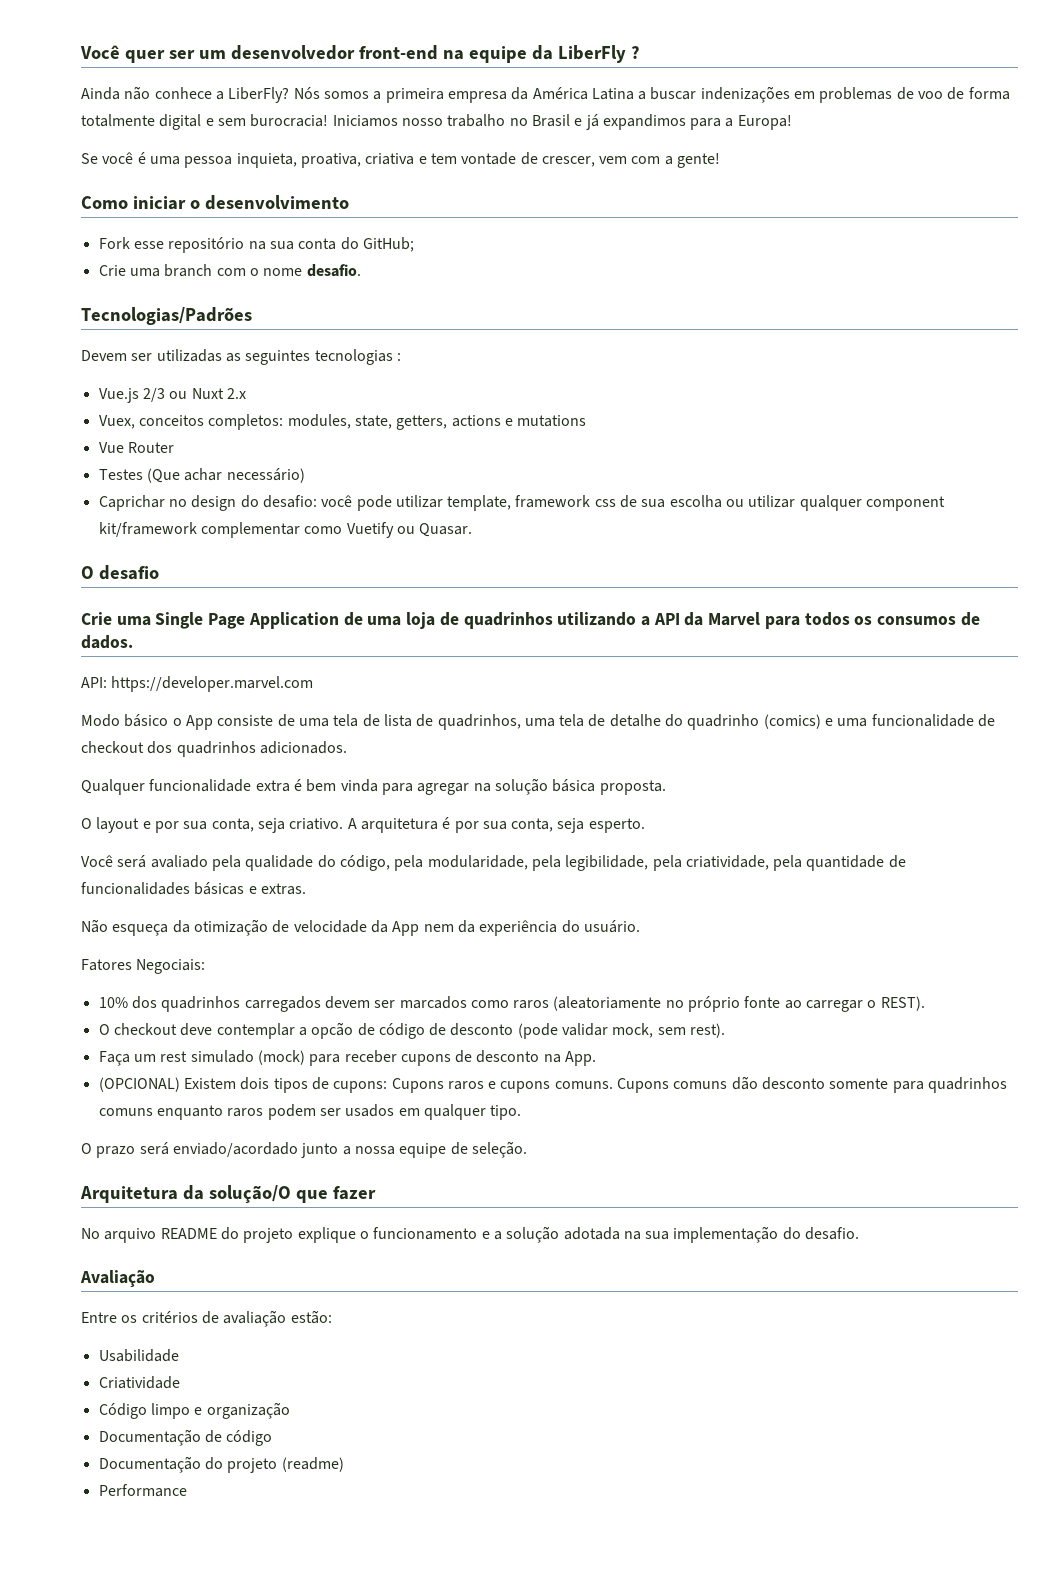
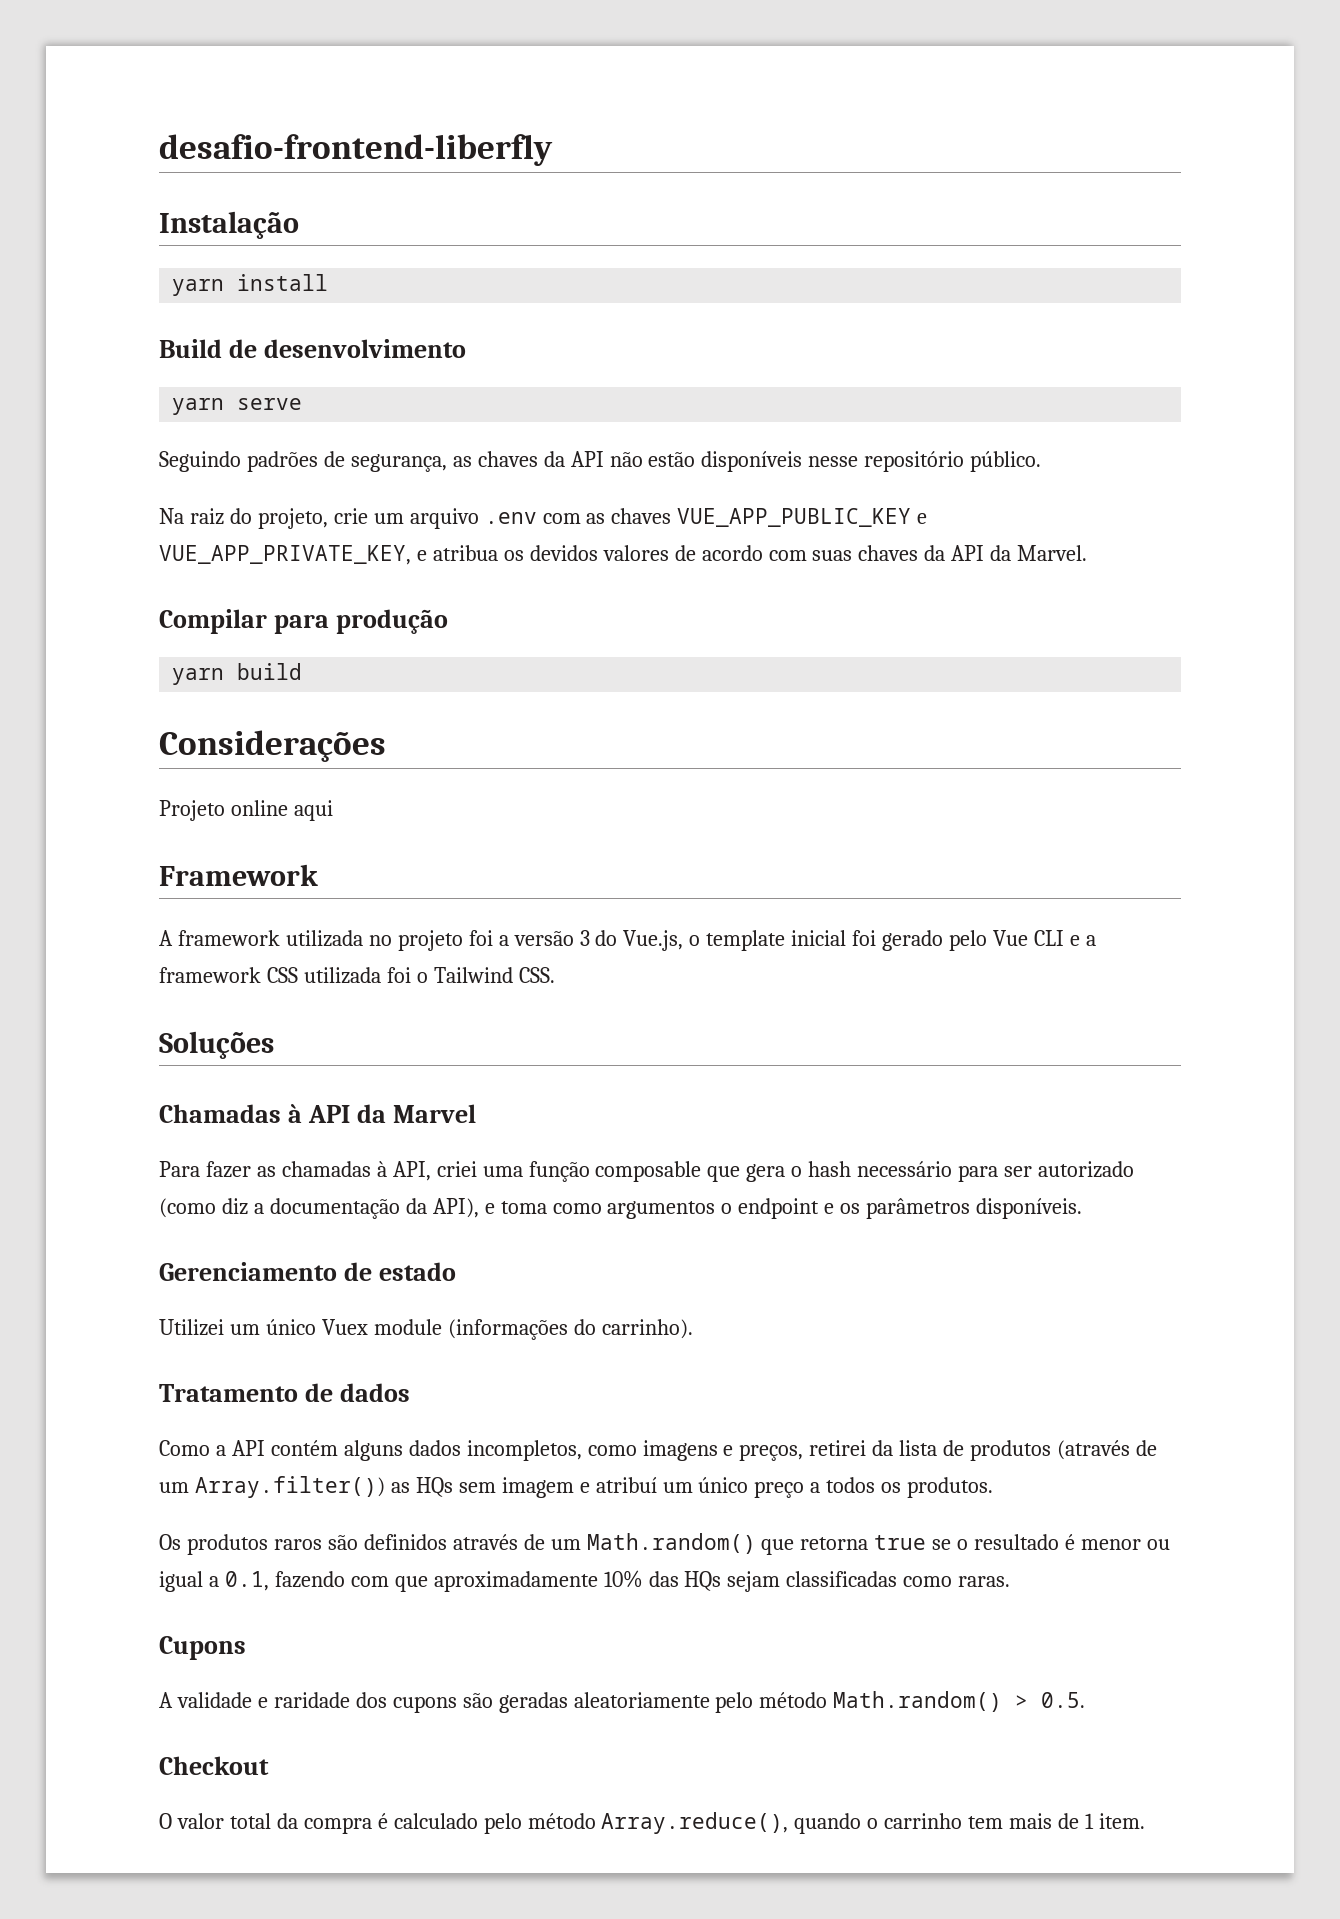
[80,45,640,63] [81,86,1010,103] [81,114,792,130] [81,152,721,168] [81,195,349,210] [98,237,414,253] [98,264,361,277] [81,307,252,325] [81,349,401,365] [98,388,246,403] [98,414,587,430] [98,442,174,453] [98,468,305,483] [98,495,946,511] [98,522,473,538] [81,565,159,580] [81,612,980,629] [81,635,133,649] [81,676,314,692] [81,714,996,730] [81,741,347,757] [81,778,666,795] [81,817,645,833] [81,855,906,871] [81,882,306,895] [81,919,640,936] [81,959,206,974] [98,996,925,1012] [98,1022,726,1039] [98,1050,597,1066] [98,1076,1008,1093] [98,1104,522,1120] [81,1141,527,1158] [80,1185,376,1204] [81,1226,860,1243] [80,1270,155,1288] [81,1310,332,1327] [98,1349,179,1362] [98,1376,180,1389] [98,1402,290,1419] [98,1429,273,1446] [98,1456,344,1473] [98,1484,187,1497] Você quer ser um desenvolvedor front-end na equipe da LiberFly ? // Ainda não conhece a LiberFly? Nós somos a primeira empresa da América Latina a buscar indenizações em problemas de voo de forma totalmente digital e sem burocracia! Iniciamos nosso trabalho no Brasil e já expandimos para a Europa! // Se você é uma pessoa inquieta, proativa, criativa e tem vontade de crescer, vem com a gente! // Como iniciar o desenvolvimento // Fork esse repositório na sua conta do GitHub; // Crie uma branch com o nome desafio. // Tecnologias/Padrões // Devem ser utilizadas as seguintes tecnologias : // Vue.js 2/3 ou Nuxt 2.x // Vuex, conceitos completos: modules, state, getters, actions e mutations // Vue Router // Testes (Que achar necessário) // Caprichar no design do desafio: você pode utilizar template, framework css de sua escolha ou utilizar qualquer component kit/framework complementar como Vuetify ou Quasar. // O desafio // Crie uma Single Page Application de uma loja de quadrinhos utilizando a API da Marvel para todos os consumos de dados. // API: https://developer.marvel.com // Modo básico o App consiste de uma tela de lista de quadrinhos, uma tela de detalhe do quadrinho (comics) e uma funcionalidade de checkout dos quadrinhos adicionados. // Qualquer funcionalidade extra é bem vinda para agregar na solução básica proposta. // O layout e por sua conta, seja criativo. A arquitetura é por sua conta, seja esperto. // Você será avaliado pela qualidade do código, pela modularidade, pela legibilidade, pela criatividade, pela quantidade de funcionalidades básicas e extras. // Não esqueça da otimização de velocidade da App nem da experiência do usuário. // Fatores Negociais: // 10% dos quadrinhos carregados devem ser marcados como raros (aleatoriamente no próprio fonte ao carregar o REST). // O checkout deve contemplar a opcão de código de desconto (pode validar mock, sem rest). // Faça um rest simulado (mock) para receber cupons de desconto na App. // (OPCIONAL) Existem dois tipos de cupons: Cupons raros e cupons comuns. Cupons comuns dão desconto somente para quadrinhos comuns enquanto raros podem ser usados em qualquer tipo. // O prazo será enviado/acordado junto a nossa equipe de seleção. // Arquitetura da solução/O que fazer // No arquivo README do projeto explique o funcionamento e a solução adotada na sua implementação do desafio. // Avaliação // Entre os critérios de avaliação estão: // Usabilidade // Criatividade // Código limpo e organização // Documentação de código // Documentação do projeto (readme) // Performance -> [159,134,553,166] [159,211,299,239] [172,274,329,296] [159,339,466,358] [172,398,303,415] [159,451,1042,472] [159,508,928,529] [159,545,1088,565] [159,609,448,634] [172,663,303,685] [159,730,386,762] [159,800,333,821] [159,864,318,886] [159,930,1096,951] [159,967,555,984] [159,1031,274,1059] [159,1104,476,1123] [159,1161,1134,1182] [159,1198,1083,1219] [159,1262,456,1281] [159,1319,693,1340] [159,1383,410,1402] [159,1440,1157,1461] [159,1476,994,1498] [159,1533,1170,1555] [159,1570,1011,1592] [159,1636,246,1660] [159,1691,1086,1713] [159,1756,269,1775] [159,1812,1145,1834] desafio-frontend-liberfly // Instalação // yarn install // Build de desenvolvimento // yarn serve // Seguindo padrões de segurança, as chaves da API não estão disponíveis nesse repositório público. // Na raiz do projeto, crie um arquivo .env com as chaves VUE_APP_PUBLIC_KEY e VUE_APP_PRIVATE_KEY, e atribua os devidos valores de acordo com suas chaves da API da Marvel. // Compilar para produção // yarn build // Considerações // Projeto online aqui // Framework // A framework utilizada no projeto foi a versão 3 do Vue.js, o template inicial foi gerado pelo Vue CLI e a framework CSS utilizada foi o Tailwind CSS. // Soluções // Chamadas à API da Marvel // Para fazer as chamadas à API, criei uma função composable que gera o hash necessário para ser autorizado (como diz a documentação da API), e toma como argumentos o endpoint e os parâmetros disponíveis. // Gerenciamento de estado // Utilizei um único Vuex module (informações do carrinho). // Tratamento de dados // Como a API contém alguns dados incompletos, como imagens e preços, retirei da lista de produtos (através de um Array.filter()) as HQs sem imagem e atribuí um único preço a todos os produtos. // Os produtos raros são definidos através de um Math.random() que retorna true se o resultado é menor ou igual a 0.1, fazendo com que aproximadamente 10% das HQs sejam classificadas como raras. // Cupons // A validade e raridade dos cupons são geradas aleatoriamente pelo método Math.random() > 0.5. // Checkout // O valor total da compra é calculado pelo método Array.reduce(), quando o carrinho tem mais de 1 item.

